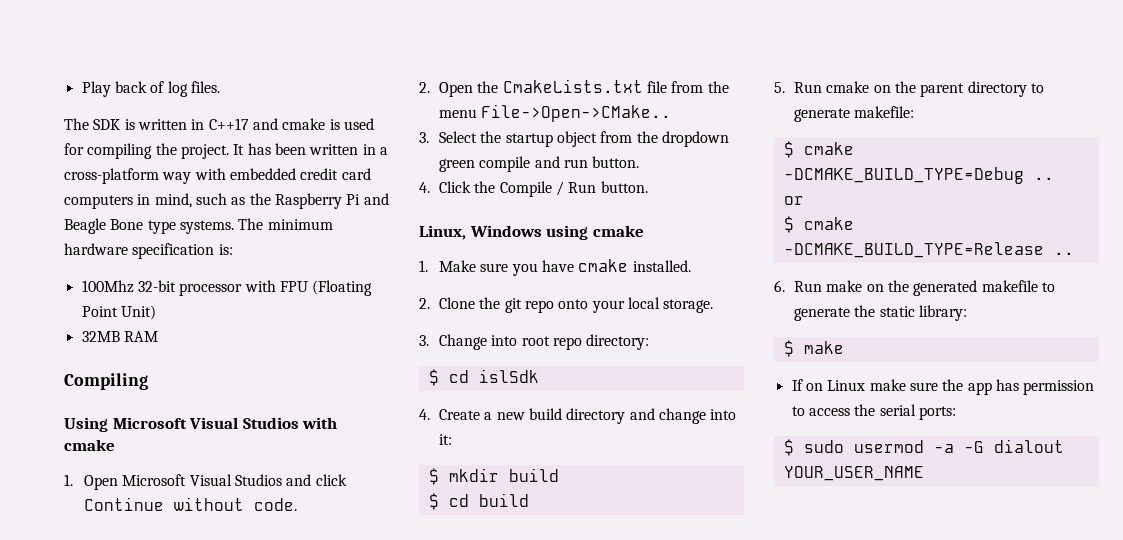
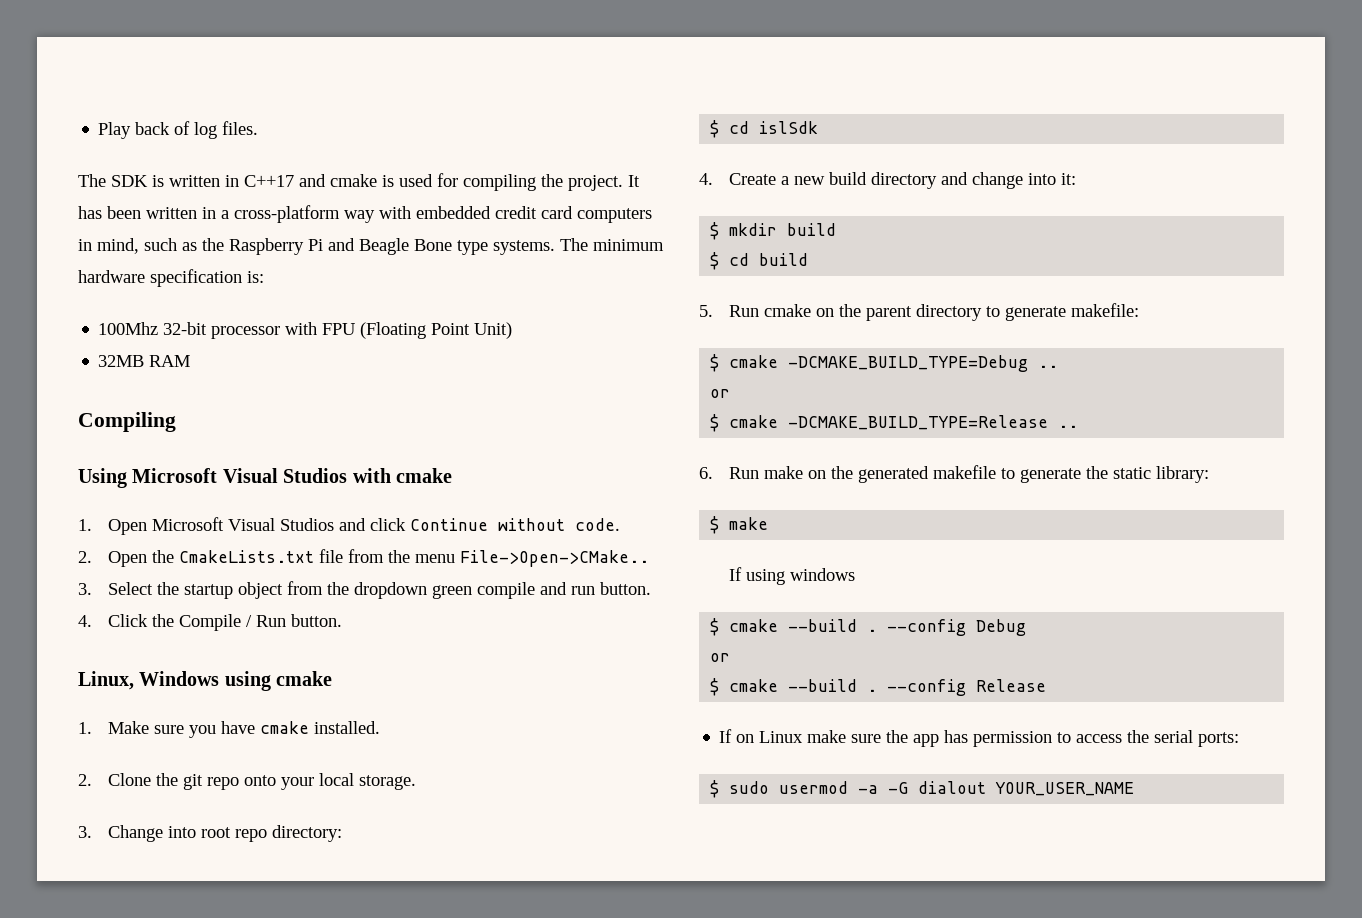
(844, 347) none -> [729,567,856,585] [710,618,1027,636] [710,653,731,662] [710,678,1047,696] // If using windows // $ cmake --build . --config Debug // or // $ cmake --build . --config Release

